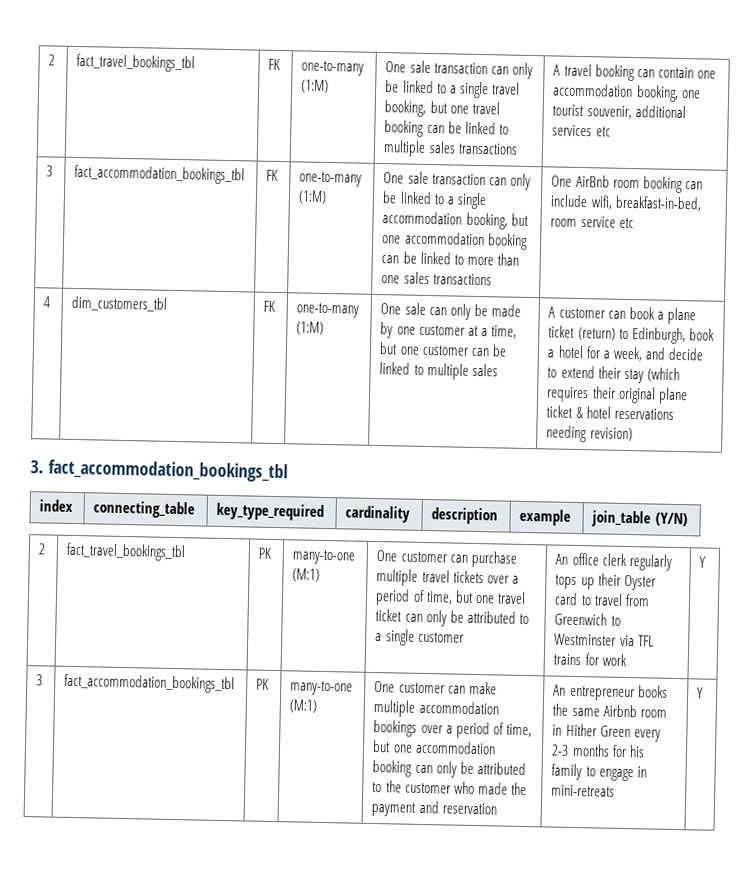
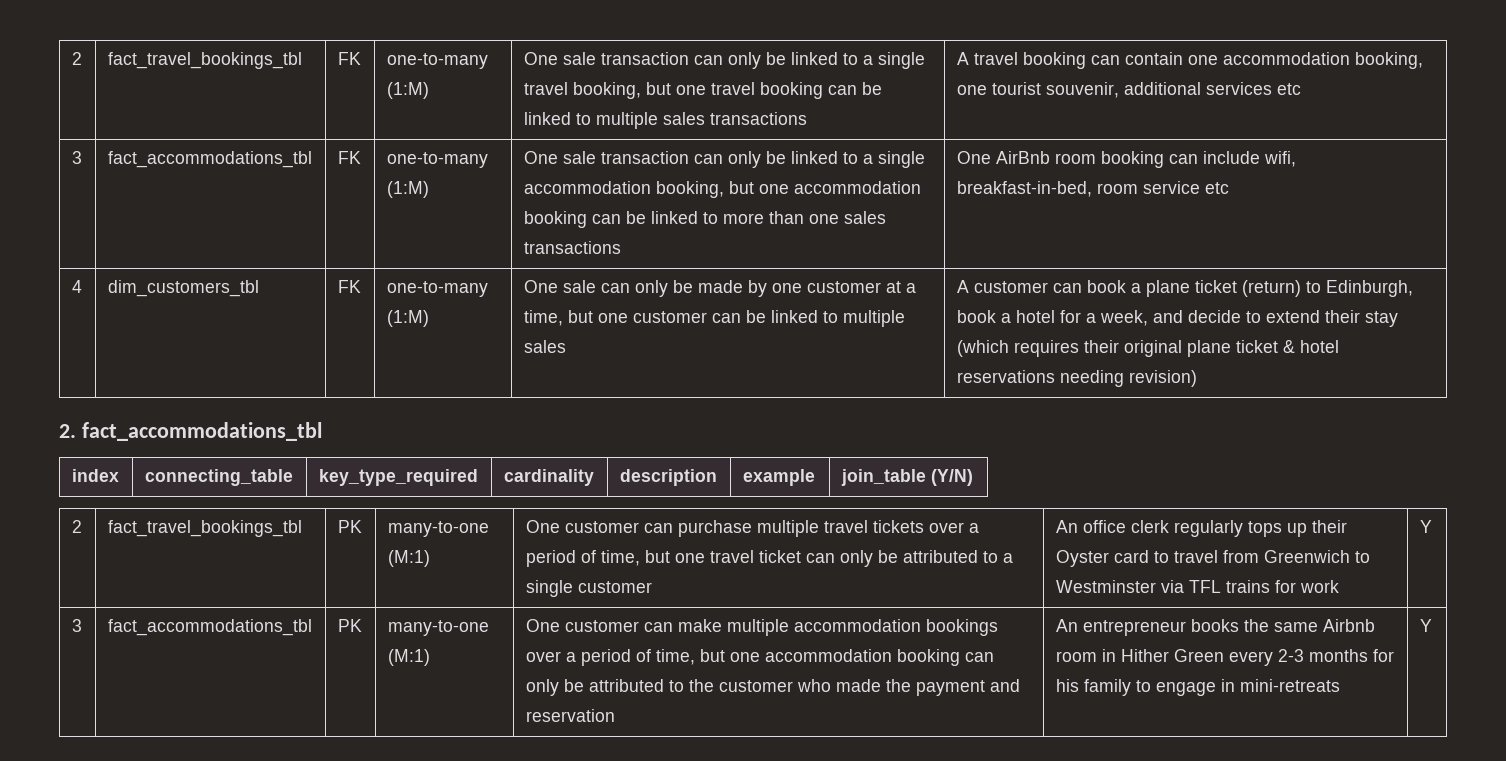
[74,164,246,185] fact_accommodation_bookings_tbl -> [107,151,312,168] fact_accommodations_tbl
[30,459,288,483] 3. fact_accommodation_bookings_tbl -> [59,422,322,441] 2. fact_accommodations_tbl
[64,673,236,694] fact_accommodation_bookings_tbl -> [107,619,312,636] fact_accommodations_tbl

